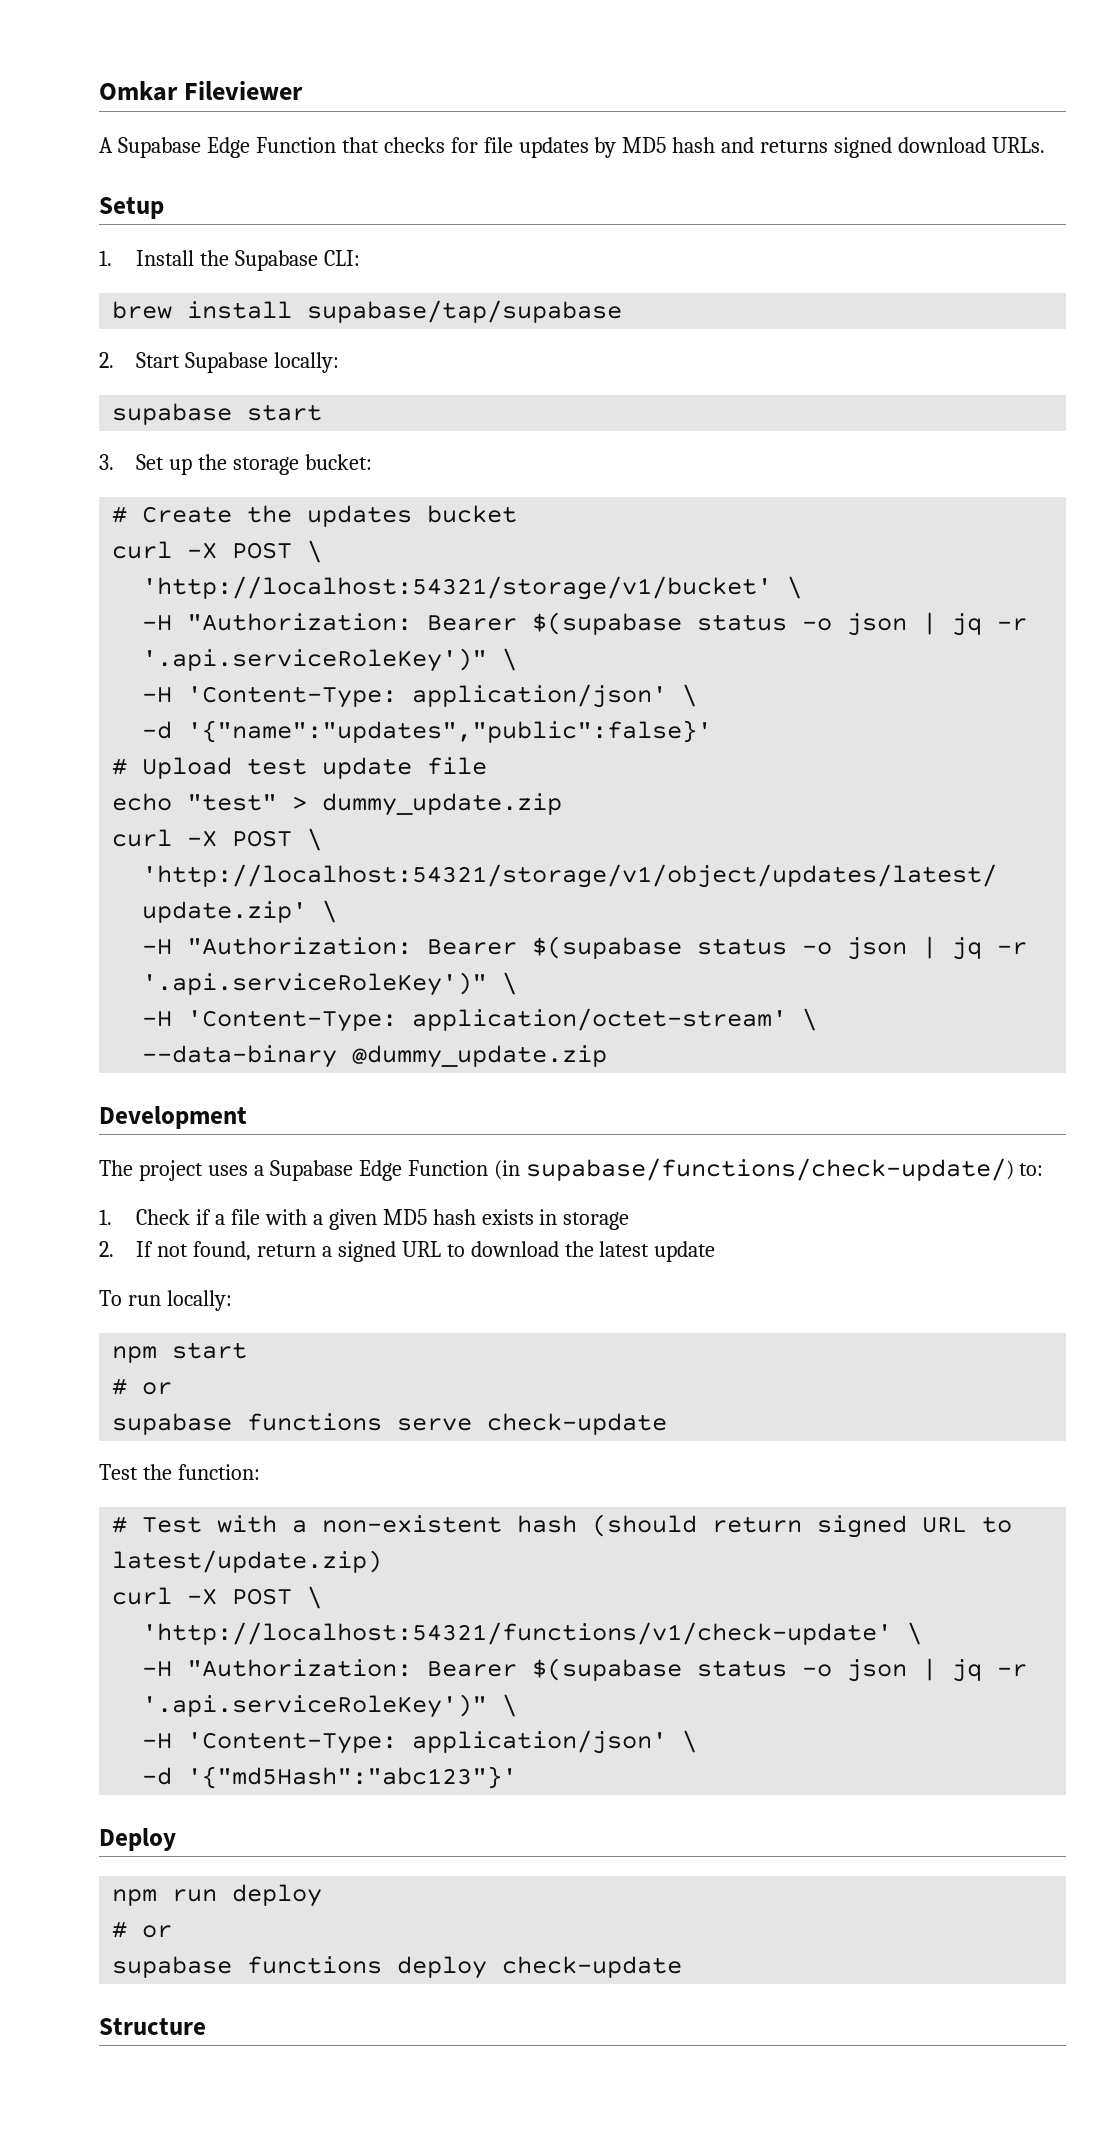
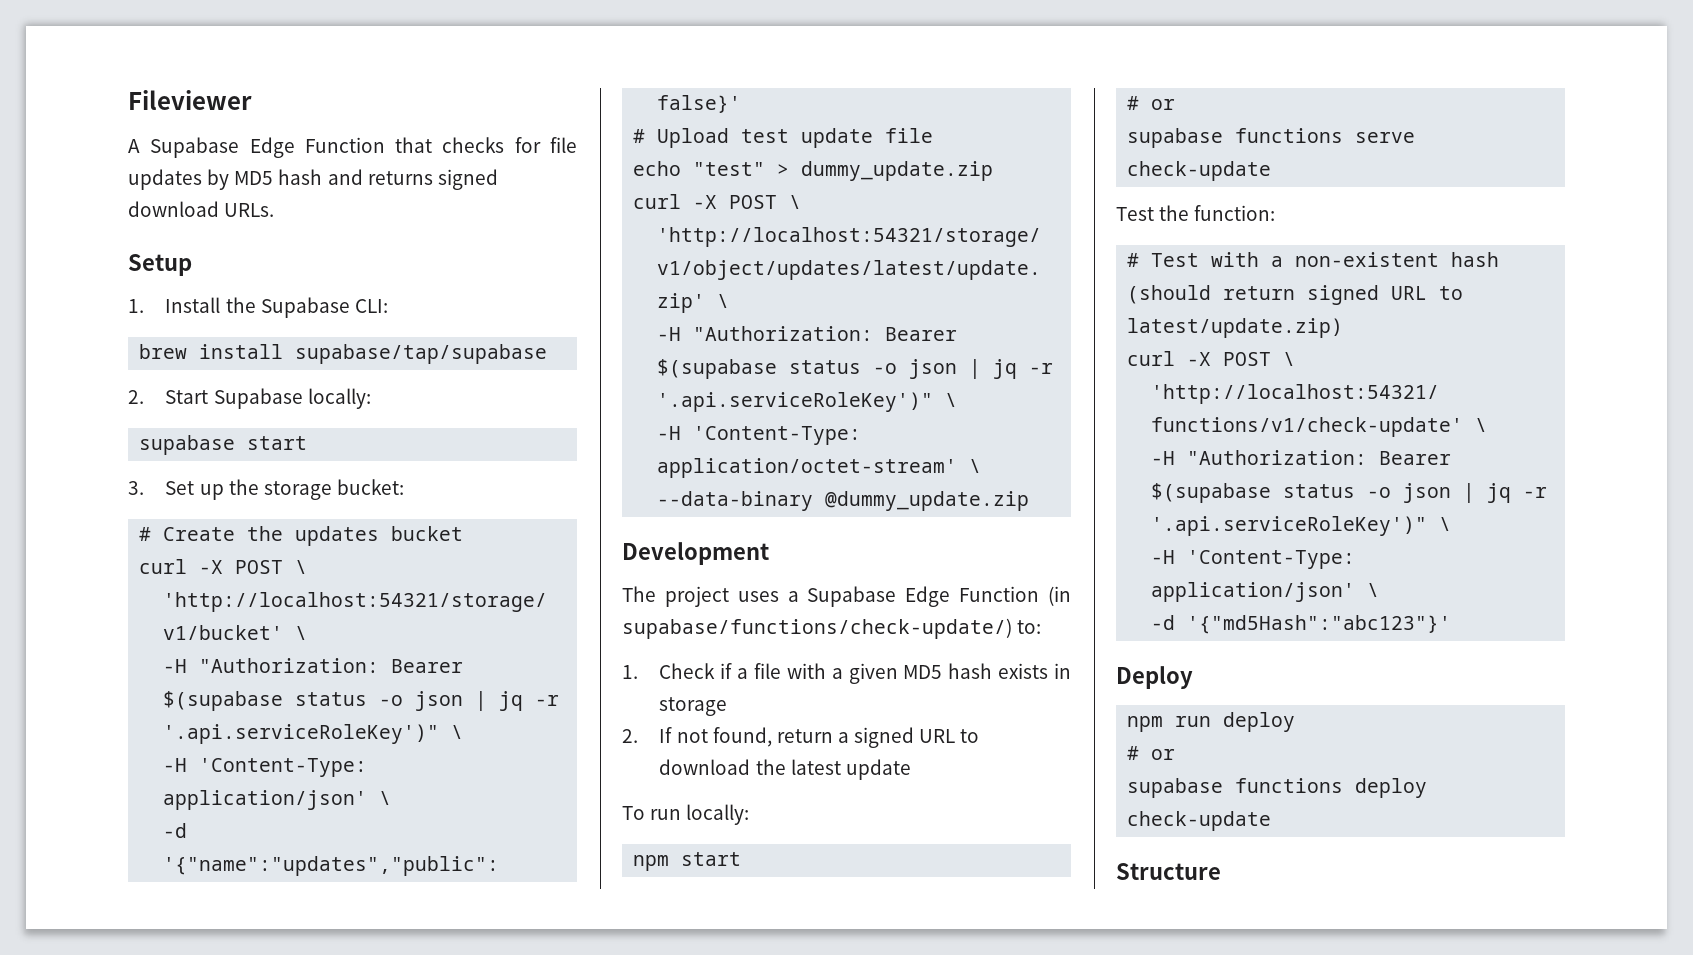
[99,81,178,101] Omkar -> (128, 100) none

